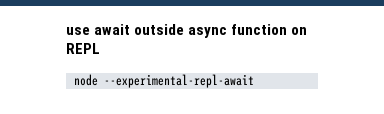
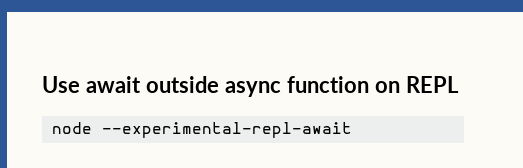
[66,27,90,35] use -> [42,76,80,93] Use

